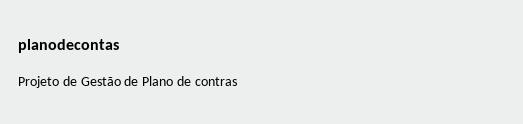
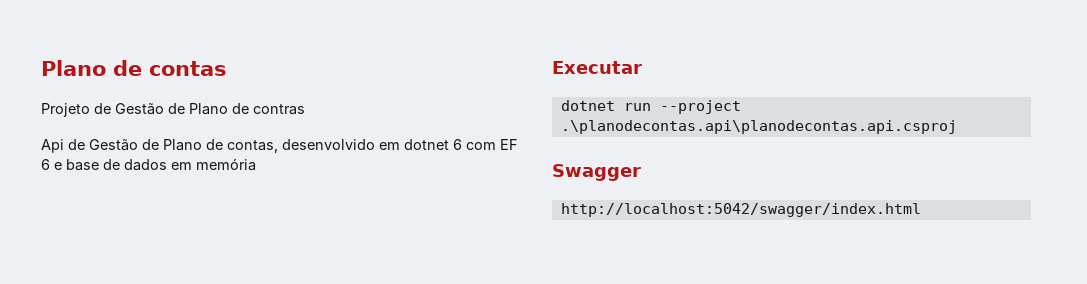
[18,39,119,53] planodecontas -> [41,60,227,76] Plano de contas
(237, 81) none -> [41,139,518,153] [41,158,256,171] [552,61,642,74] [560,100,741,114] [560,120,957,134] [552,164,641,181] [560,203,921,217] // Api de Gestão de Plano de contas, desenvolvido em dotnet 6 com EF 6 e base de dados em memória // Executar // dotnet run --project .\planodecontas.api\planodecontas.api.csproj // Swagger // http://localhost:5042/swagger/index.html

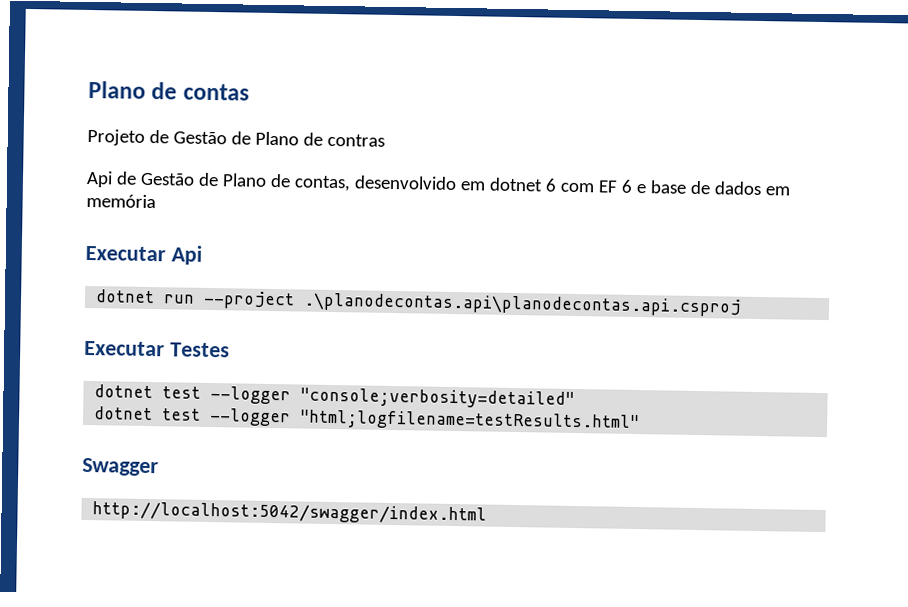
(642, 67) none -> [170,245,202,265] Api
(957, 127) none -> [84,340,230,358] [94,384,576,410] [94,406,641,433] // Executar Testes // dotnet test --logger "console;verbosity=detailed" // dotnet test --logger "html;logfilename=testResults.html"

